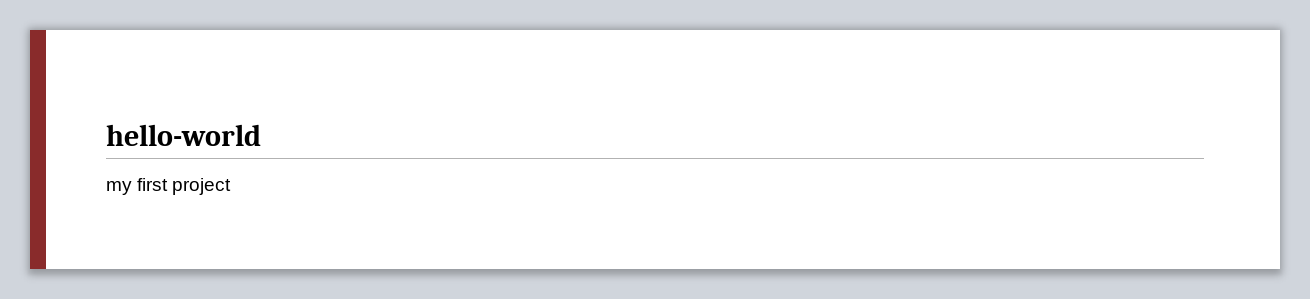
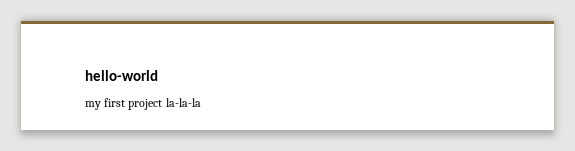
(232, 186) none -> [165,98,201,107] la-la-la

